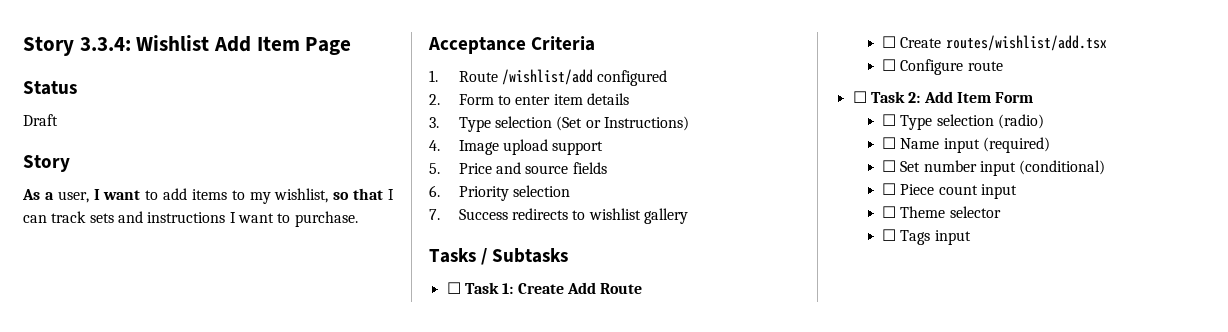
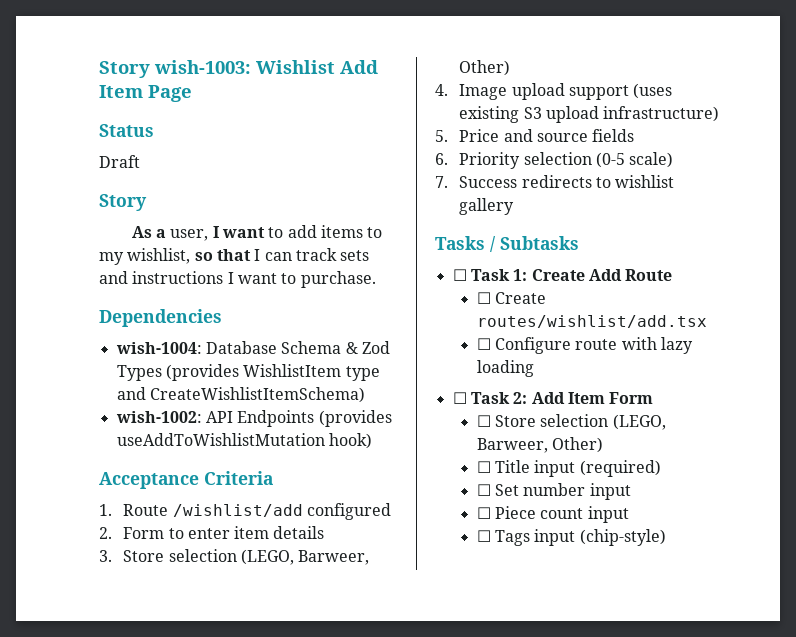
[23,36,131,56] Story 3.3.4: -> [99,60,251,78] Story wish-1003:
(358, 219) none -> [99,309,222,327] [115,341,390,354] [116,364,380,381] [116,387,365,403] [115,410,392,427] [116,433,372,449] // Dependencies // wish-1004: Database Schema & Zod Types (provides WishlistItem type and CreateWishlistItemSchema) // wish-1002: API Endpoints (provides useAddToWishlistMutation hook)
[458,116,689,132] Type selection (Set or Instructions) -> [123,549,370,565] [459,60,511,76] Store selection (LEGO, Barweer, Other)
(604, 148) none -> [633,83,673,99] [459,106,720,123] (uses existing S3 upload infrastructure)
(570, 191) none -> [595,152,674,168] (0-5 scale)
(1003, 66) none -> [621,337,694,354] [476,360,534,377] with lazy loading
[900,114,1045,130] [882,137,940,149] Type selection (radio) // ☐ Name -> [495,414,666,430] [476,437,604,453] [476,460,531,473] Store selection (LEGO, Barweer, Other) // ☐ Title
[1019,160,1106,175] (conditional) -> (631, 491) none
[882,206,1001,218] // ☐ Theme selector -> (629, 514) none
(971, 237) none -> [579,529,666,546] (chip-style)

